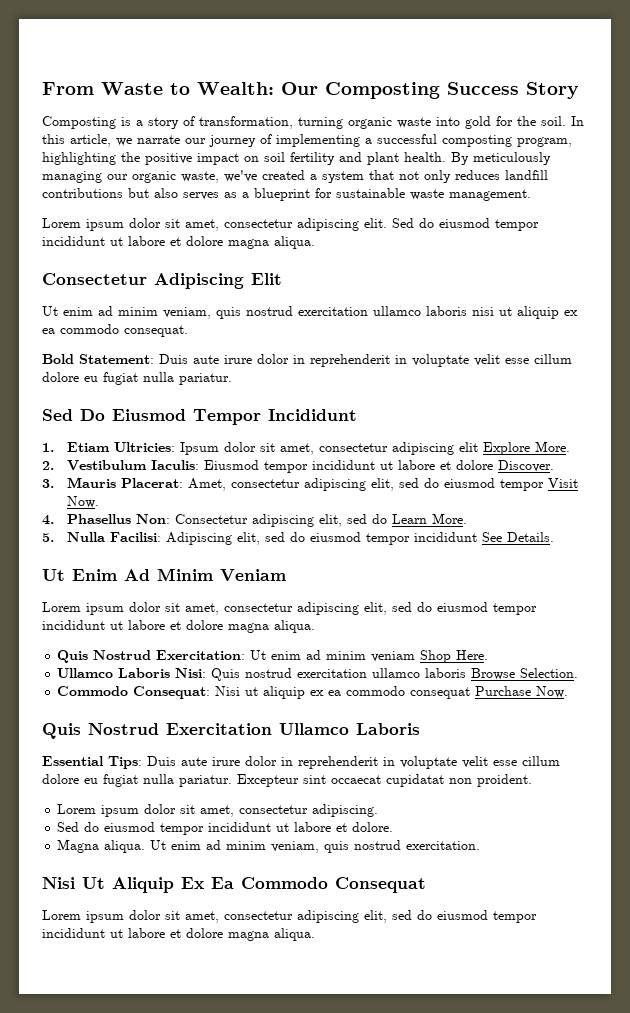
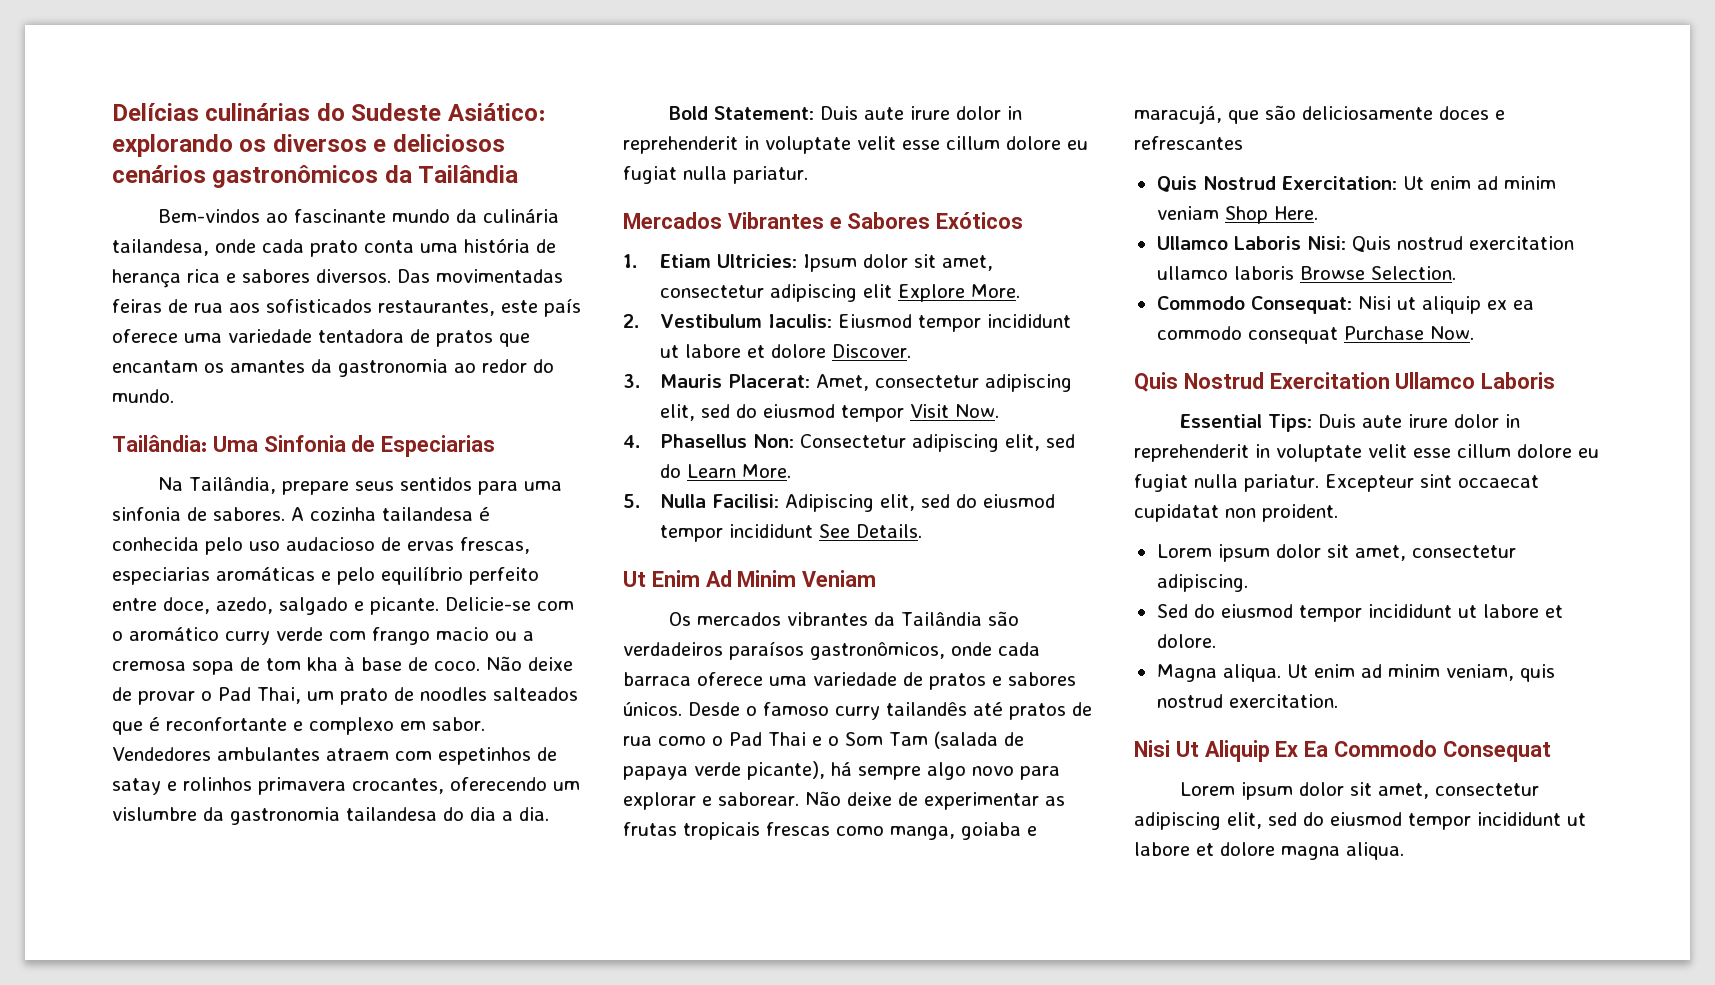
[42,82,579,99] [42,116,584,129] [42,134,572,147] [42,152,551,165] [42,170,548,183] [42,188,531,201] [42,218,539,231] [42,236,315,249] [42,273,282,289] [42,306,578,319] [42,324,188,337] From Waste to Wealth: Our Composting Success Story // Composting is a story of transformation, turning organic waste into gold for the soil. In this article, we narrate our journey of implementing a successful composting program, highlighting the positive impact on soil fertility and plant health. By meticulously managing our organic waste, we've created a system that not only reduces landfill contributions but also serves as a blueprint for sustainable waste management. // Lorem ipsum dolor sit amet, consectetur adipiscing elit. Sed do eiusmod tempor incididunt ut labore et dolore magna aliqua. // Consectetur Adipiscing Elit // Ut enim ad minim veniam, quis nostrud exercitation ullamco laboris nisi ut aliquip ex ea commodo consequat. -> [112,103,546,121] [112,134,505,157] [112,165,519,188] [158,209,560,223] [112,238,556,257] [112,269,563,288] [112,298,581,317] [112,329,530,347] [112,359,554,377] [112,389,174,403] [112,435,496,457] [158,477,563,495] [112,507,490,521] [112,537,530,555] [112,566,539,585] [112,597,574,615] [112,627,534,645] [112,656,573,675] [112,687,578,705] [112,717,485,735] [112,747,557,765] [112,777,580,795] [112,807,549,825] Delícias culinárias do Sudeste Asiático: explorando os diversos e deliciosos cenários gastronômicos da Tailândia // Bem-vindos ao fascinante mundo da culinária tailandesa, onde cada prato conta uma história de herança rica e sabores diversos. Das movimentadas feiras de rua aos sofisticados restaurantes, este país oferece uma variedade tentadora de pratos que encantam os amantes da gastronomia ao redor do mundo. // Tailândia: Uma Sinfonia de Especiarias // Na Tailândia, prepare seus sentidos para uma sinfonia de sabores. A cozinha tailandesa é conhecida pelo uso audacioso de ervas frescas, especiarias aromáticas e pelo equilíbrio perfeito entre doce, azedo, salgado e picante. Delicie-se com o aromático curry verde com frango macio ou a cremosa sopa de tom kha à base de coco. Não deixe de provar o Pad Thai, um prato de noodles salteados que é reconfortante e complexo em sabor. Vendedores ambulantes atraem com espetinhos de satay e rolinhos primavera crocantes, oferecendo um vislumbre da gastronomia tailandesa do dia a dia.
[42,409,357,425] Sed Do Eiusmod Tempor Incididunt -> [623,212,1024,229] Mercados Vibrantes e Sabores Exóticos
[42,602,537,615] [42,620,315,633] Lorem ipsum dolor sit amet, consectetur adipiscing elit, sed do eiusmod tempor incididunt ut labore et dolore magna aliqua. -> [669,611,1020,626] [623,641,1040,660] [623,672,1076,690] [623,702,1092,720] [623,731,1024,749] [623,761,1060,780] [623,791,1065,810] [623,822,1037,840] [1134,105,1505,124] [1134,136,1243,150] Os mercados vibrantes da Tailândia são verdadeiros paraísos gastronômicos, onde cada barraca oferece uma variedade de pratos e sabores únicos. Desde o famoso curry tailandês até pratos de rua como o Pad Thai e o Som Tam (salada de papaya verde picante), há sempre algo novo para explorar e saborear. Não deixe de experimentar as frutas tropicais frescas como manga, goiaba e maracujá, que são deliciosamente doces e refrescantes

